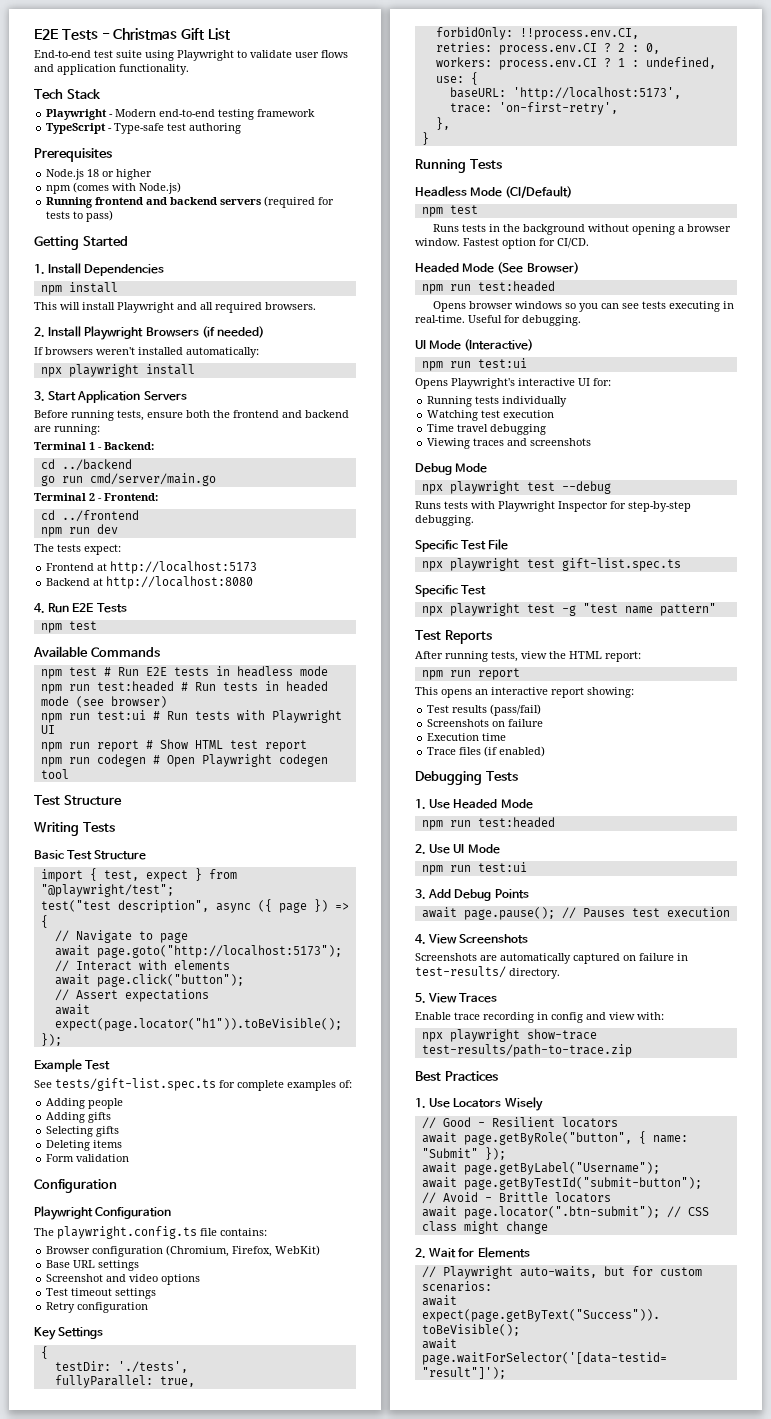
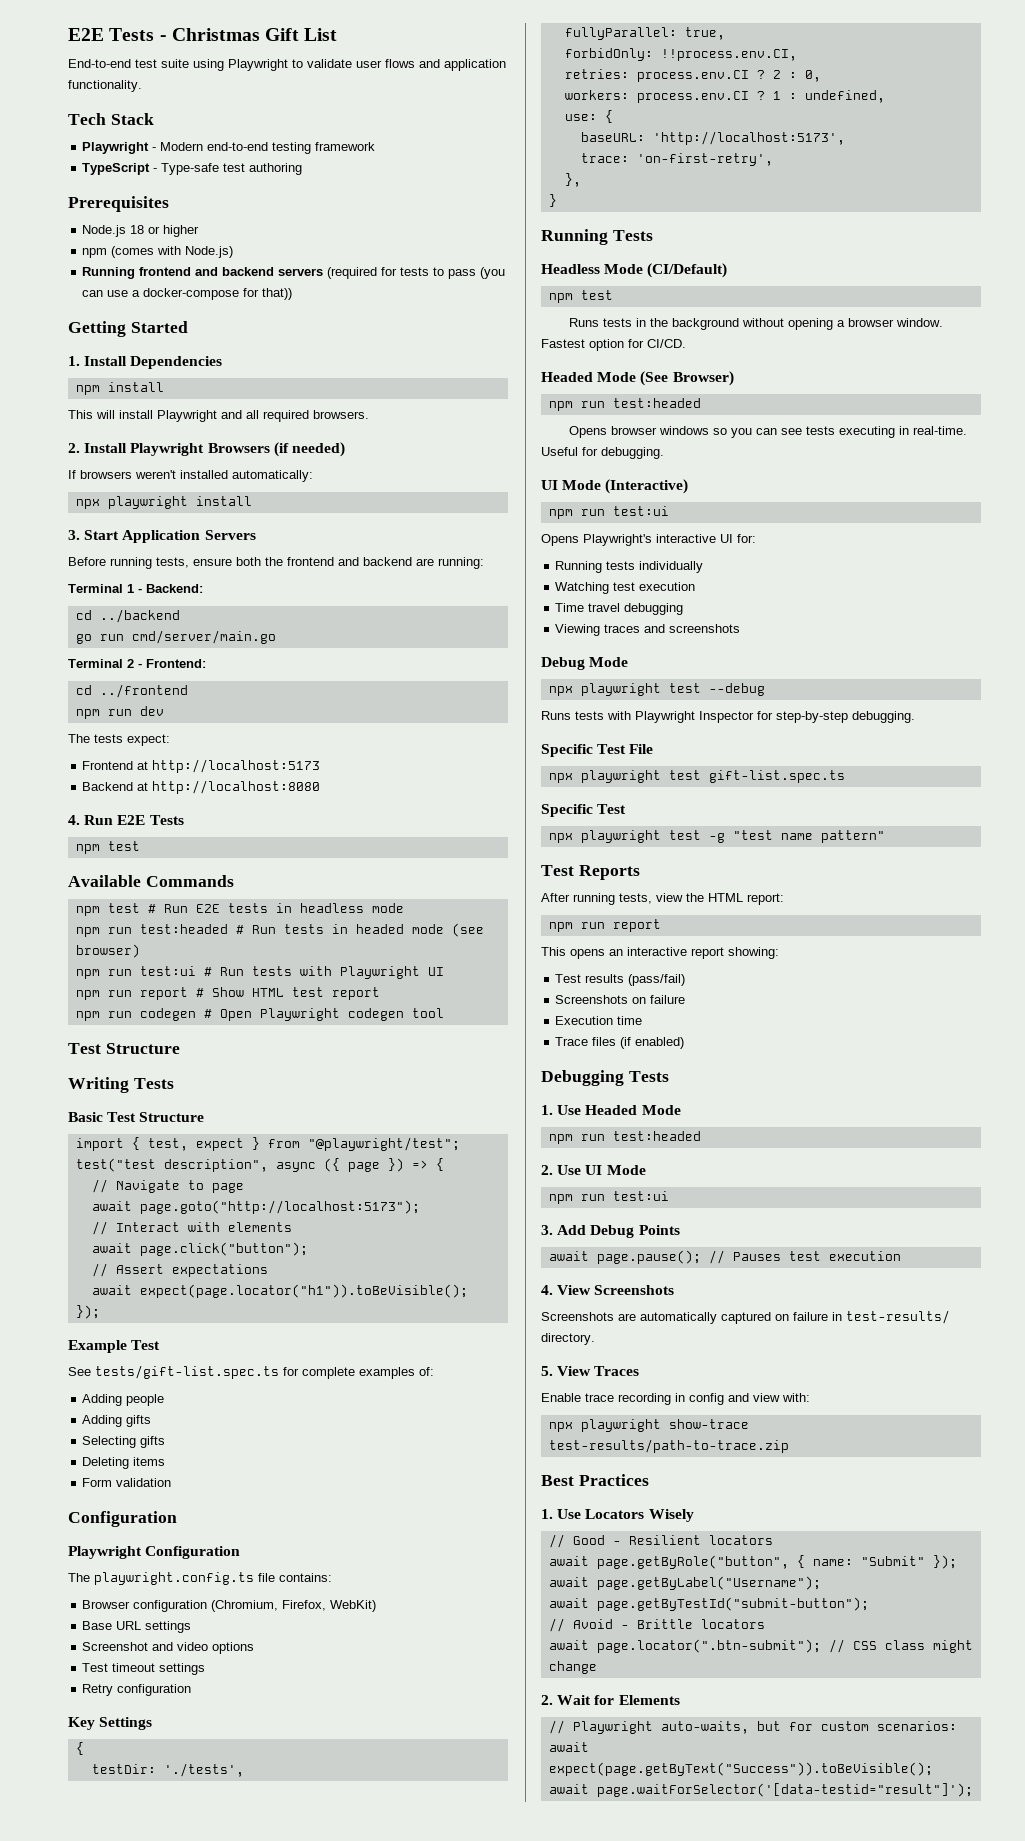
[86,210,114,222] pass) -> [448,267,506,279] [82,288,293,300] pass (you can use a docker-compose for that))

